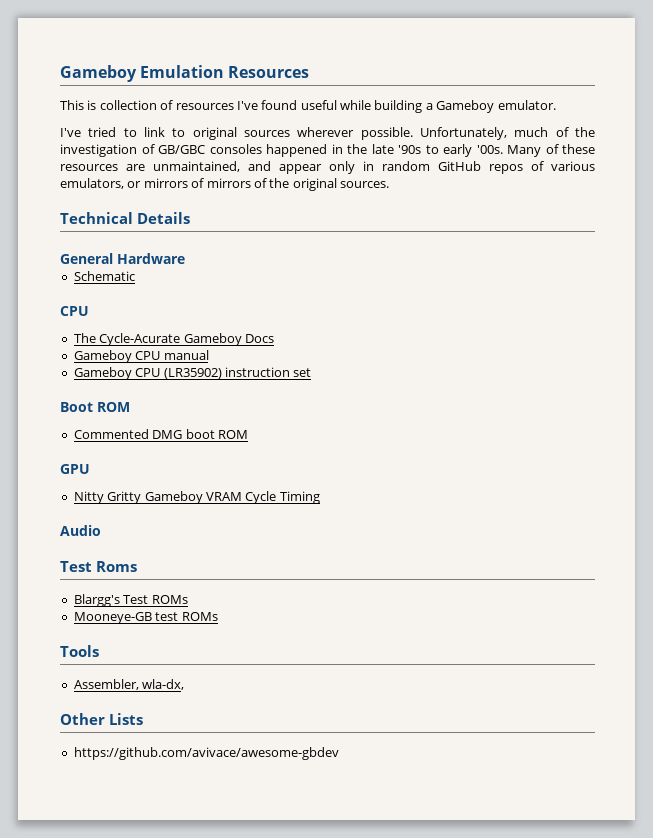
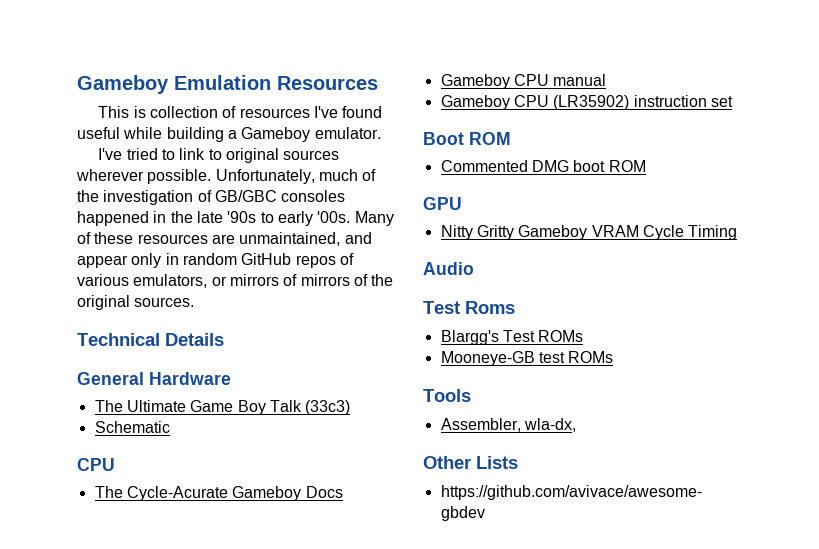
(185, 258) none -> [94,400,351,415] // The Ultimate Game Boy Talk (33c3)

